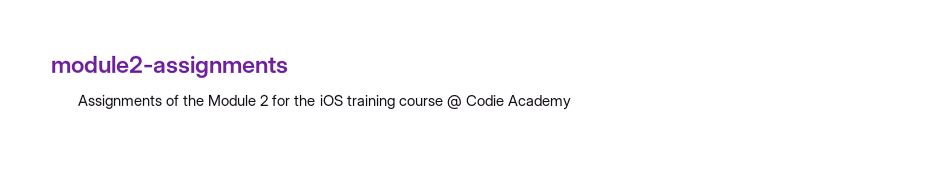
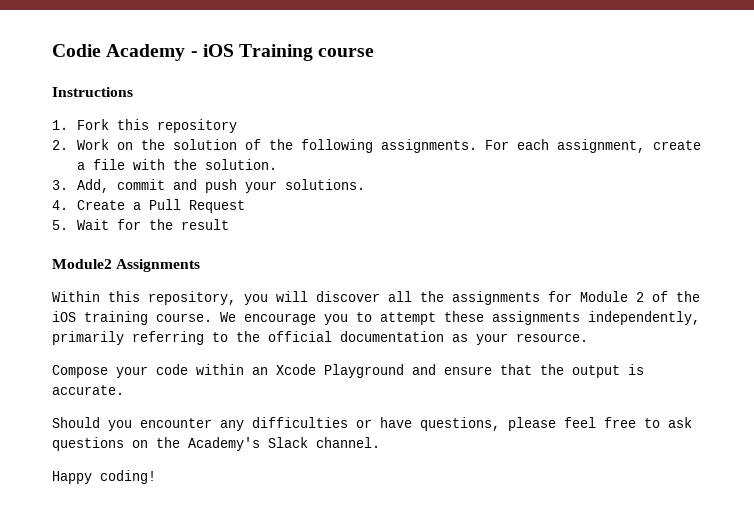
[51,55,289,78] [77,94,205,109] module2-assignments // Assignments of the -> [52,44,375,61] [52,87,133,97] [52,119,238,133] [52,139,702,153] [77,159,278,170] [52,179,366,193] [52,199,246,213] [52,219,230,230] [52,259,201,272] [52,291,572,305] Codie Academy - iOS Training course // Instructions // 1. Fork this repository // 2. Work on the solution of the following assignments. For each assignment, create a file with the solution. // 3. Add, commit and push your solutions. // 4. Create a Pull Request // 5. Wait for the result // Module2 Assignments // Within this repository, you will discover all the assignments for
[271,94,291,106] for -> [652,291,668,302] of
[397,94,571,111] course @ Codie Academy -> [156,311,700,325] [52,331,588,345] [52,364,644,378] [52,385,124,395] [52,417,692,431] [52,437,380,451] [52,470,156,484] course. We encourage you to attempt these assignments independently, primarily referring to the official documentation as your resource. // Compose your code within an Xcode Playground and ensure that the output is accurate. // Should you encounter any difficulties or have questions, please feel free to ask questions on the Academy's Slack channel. // Happy coding!

